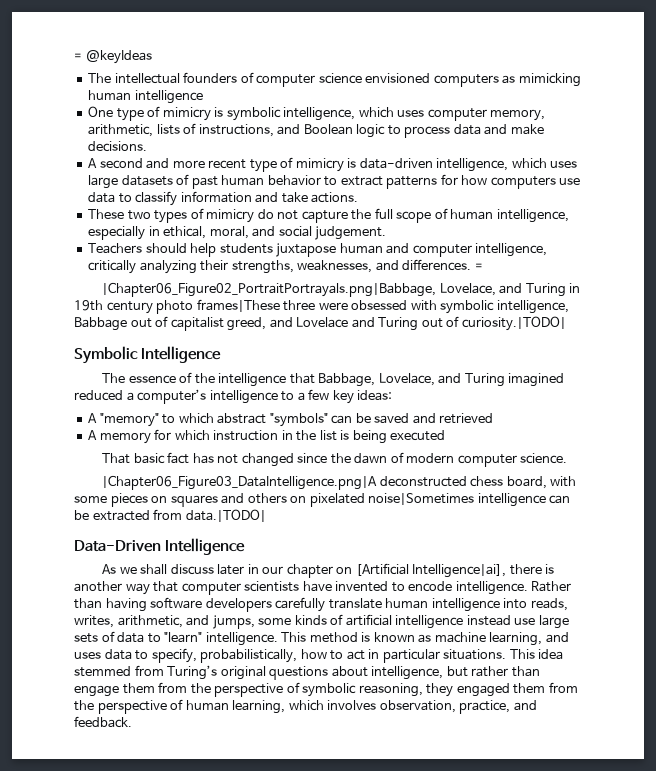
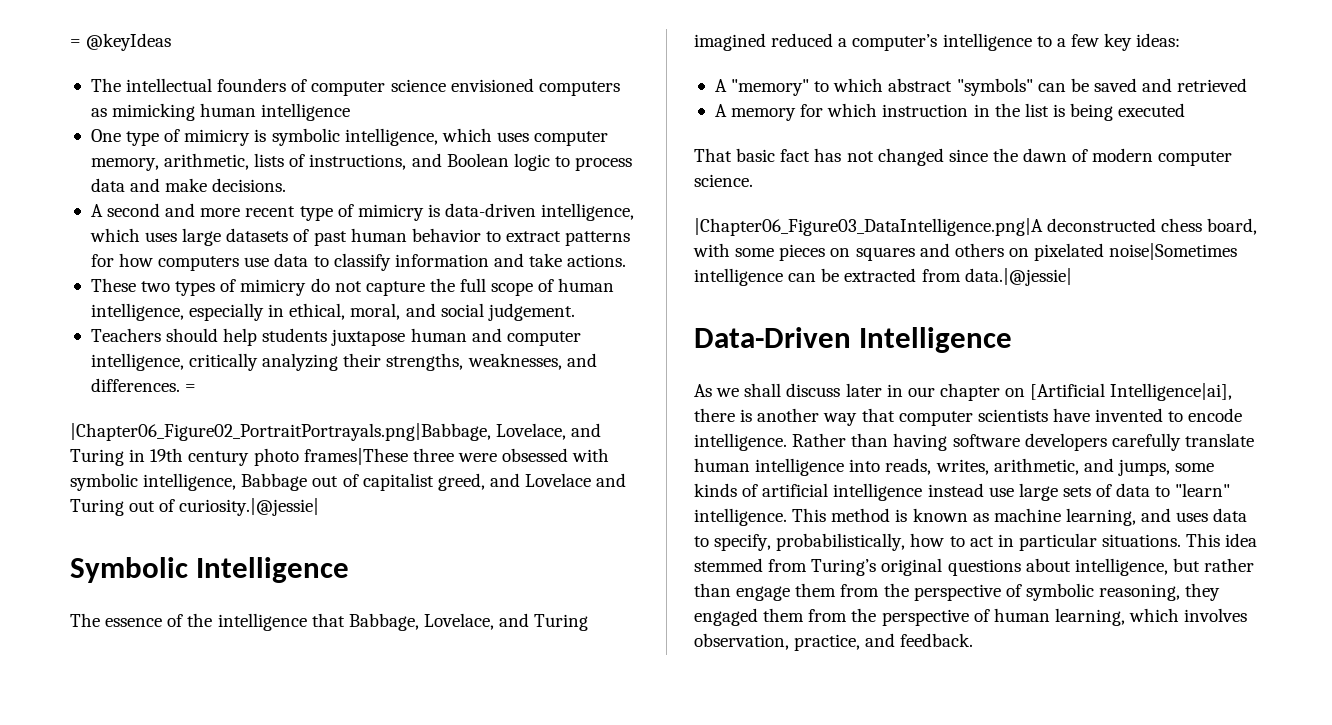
[461,316,566,331] curiosity.|TODO| -> [179,498,320,516] curiosity.|@jessie|
[185,509,266,522] data.|TODO| -> [964,268,1072,286] data.|@jessie|

